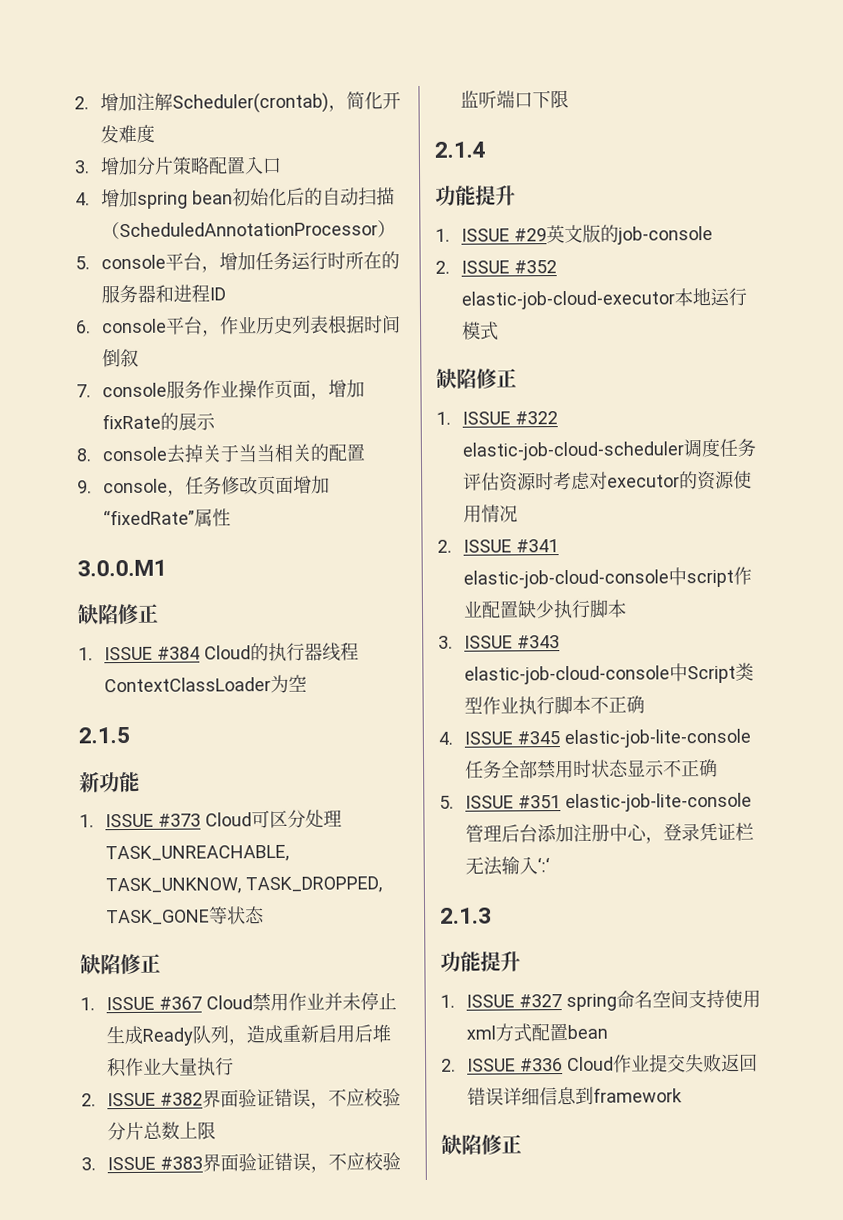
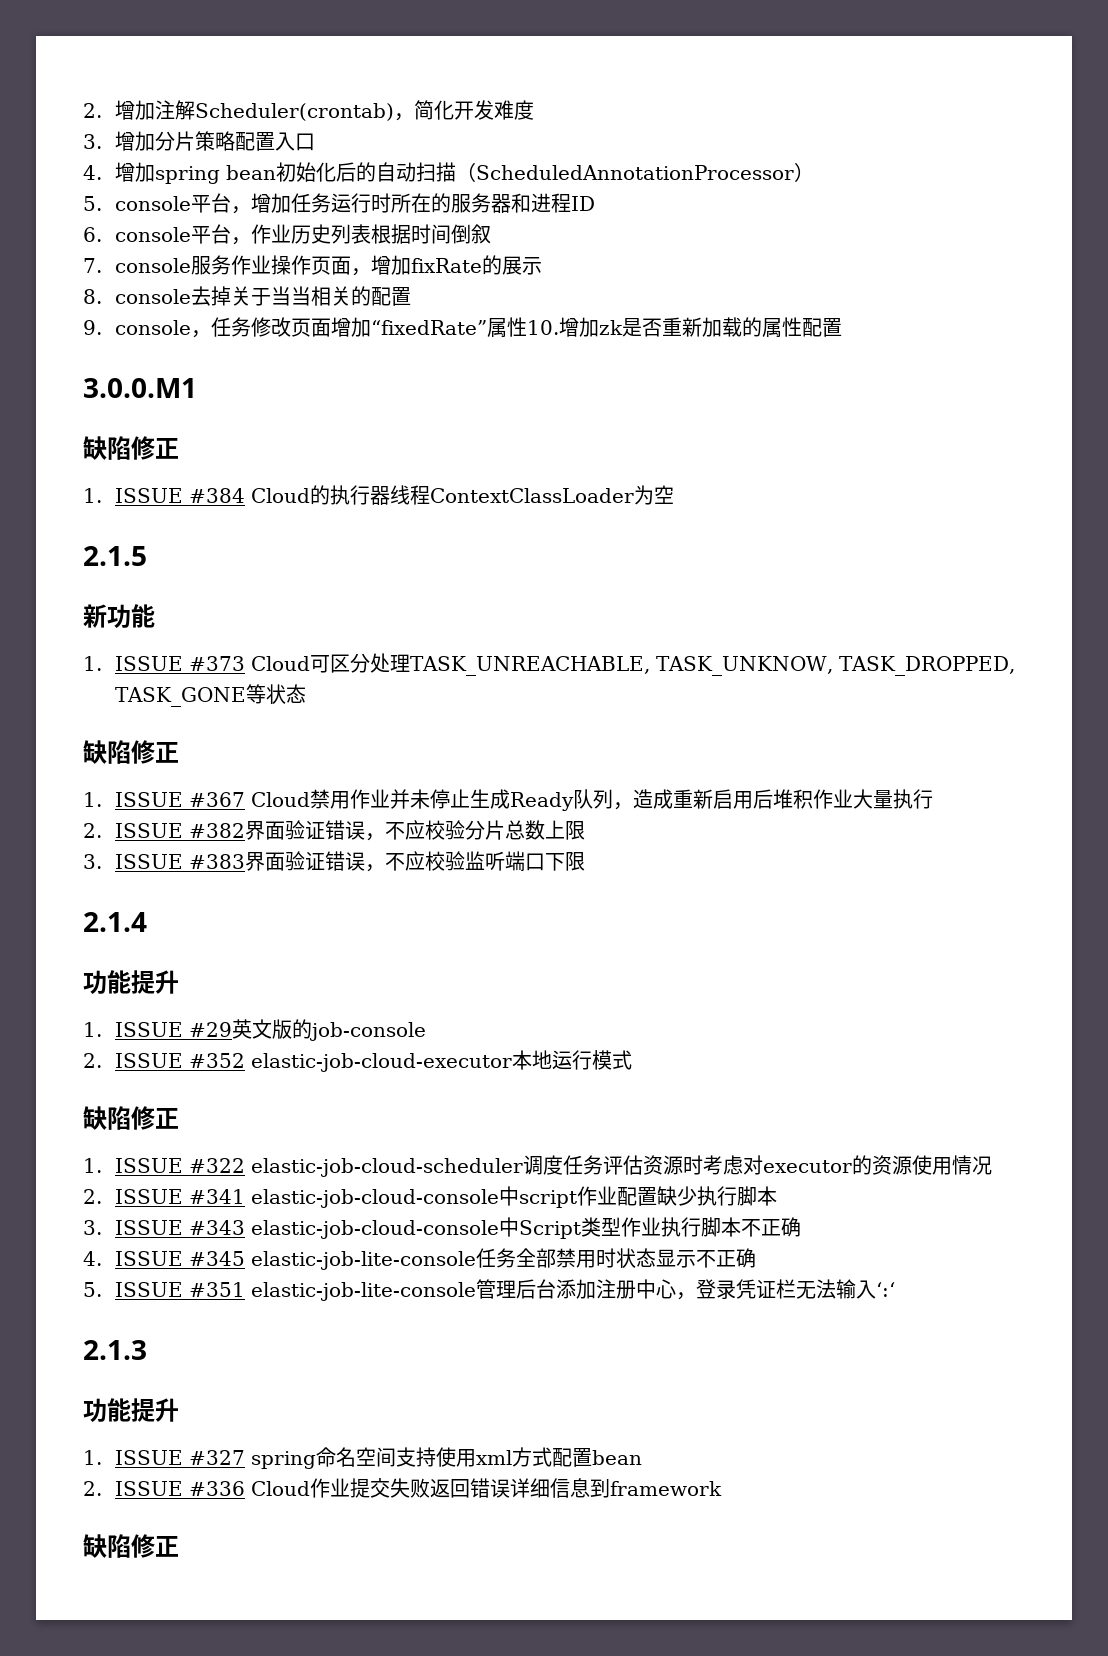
(232, 517) none -> [526,317,842,338] 10.增加zk是否重新加载的属性配置

